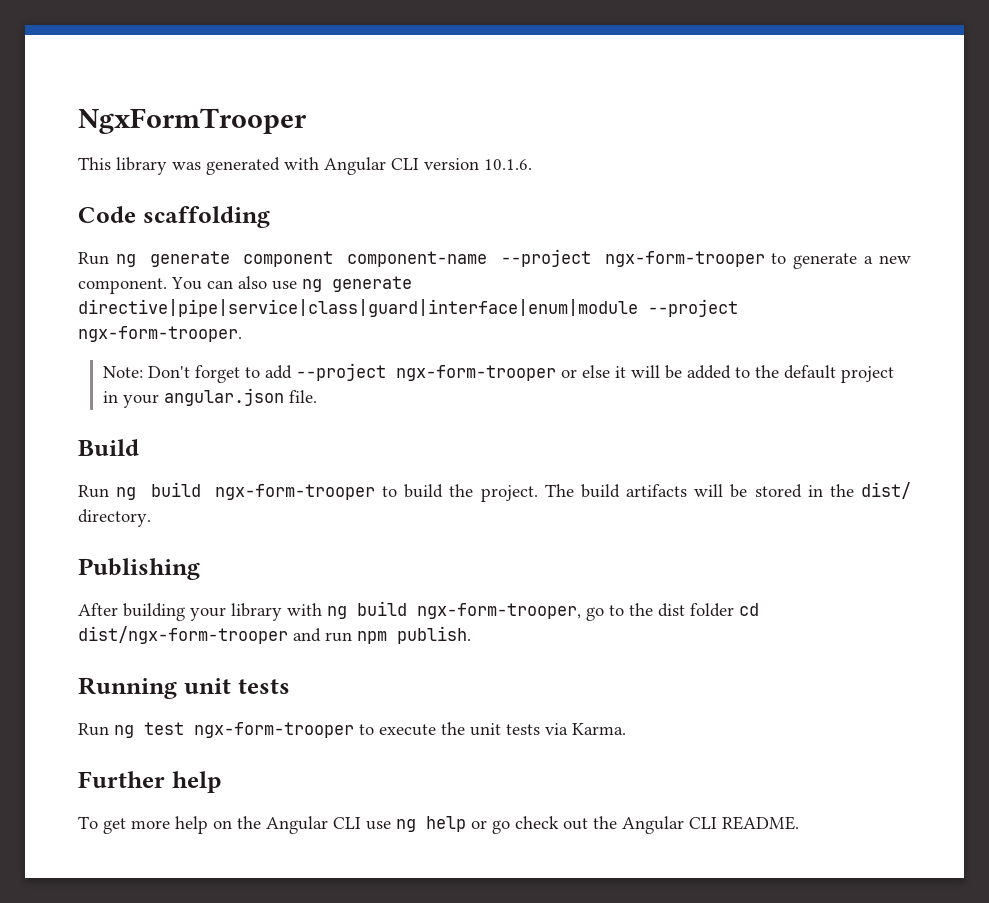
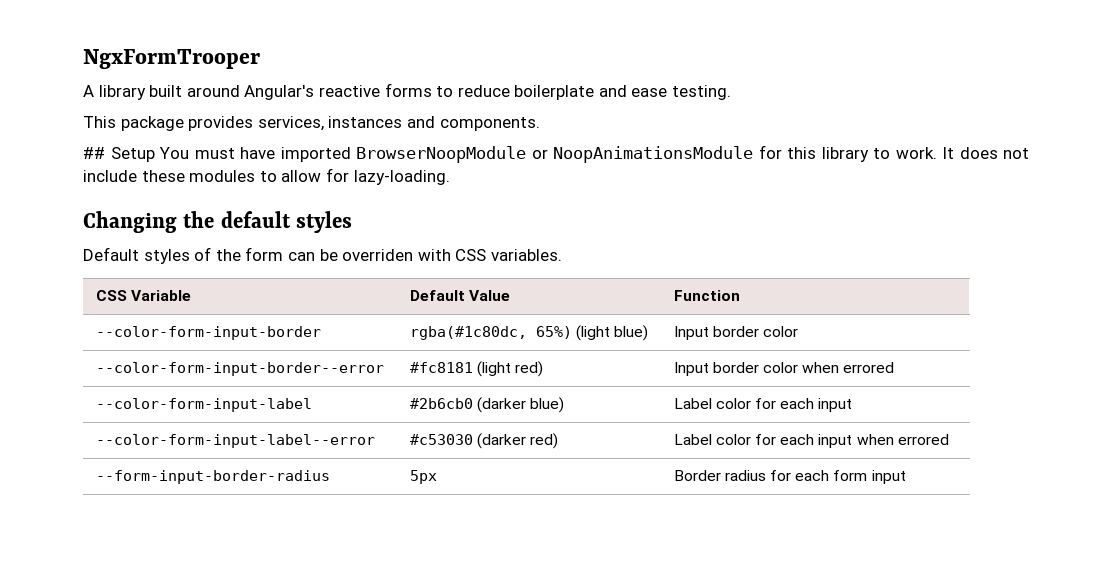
[78,157,532,175] [78,206,270,228] [78,249,911,269] [78,276,412,294] [78,299,738,317] [78,326,242,342] [102,363,894,383] [102,388,317,408] [78,439,139,456] [78,482,911,502] [78,509,151,527] [78,558,200,580] [78,601,759,621] [78,626,471,644] [78,677,290,699] [78,722,626,738] [78,771,222,793] [78,816,799,834] This library was generated with Angular CLI version 10.1.6. // Code scaffolding // Run ng generate component component-name --project ngx-form-trooper to generate a new component. You can also use ng generate directive|pipe|service|class|guard|interface|enum|module --project ngx-form-trooper. // Note: Don't forget to add --project ngx-form-trooper or else it will be added to the default project in your angular.json file. // Build // Run ng build ngx-form-trooper to build the project. The build artifacts will be stored in the dist/ directory. // Publishing // After building your library with ng build ngx-form-trooper, go to the dist folder cd dist/ngx-form-trooper and run npm publish. // Running unit tests // Run ng test ngx-form-trooper to execute the unit tests via Karma. // Further help // To get more help on the Angular CLI use ng help or go check out the Angular CLI README. -> [83,83,732,100] [83,116,540,131] [83,145,1029,163] [83,168,450,185] [83,211,353,233] [83,247,562,264] [95,290,191,301] [409,290,510,301] [673,290,740,301] [95,326,321,340] [409,325,649,341] [673,326,799,340] [95,362,384,376] [409,361,544,377] [673,362,895,376] [95,398,312,412] [409,397,565,413] [673,398,853,412] [95,434,375,448] [409,433,559,449] [673,434,949,448] [95,470,330,484] [409,470,437,484] [673,470,906,484] A library built around Angular's reactive forms to reduce boilerplate and ease testing. // This package provides services, instances and components. // ## Setup You must have imported BrowserNoopModule or NoopAnimationsModule for this library to work. It does not include these modules to allow for lazy-loading. // Changing the default styles // Default styles of the form can be overriden with CSS variables. // CSS Variable | Default Value | Function // --color-form-input-border | rgba(#1c80dc, 65%) (light blue) | Input border color // --color-form-input-border--error | #fc8181 (light red) | Input border color when errored // --color-form-input-label | #2b6cb0 (darker blue) | Label color for each input // --color-form-input-label--error | #c53030 (darker red) | Label color for each input when errored // --form-input-border-radius | 5px | Border radius for each form input

